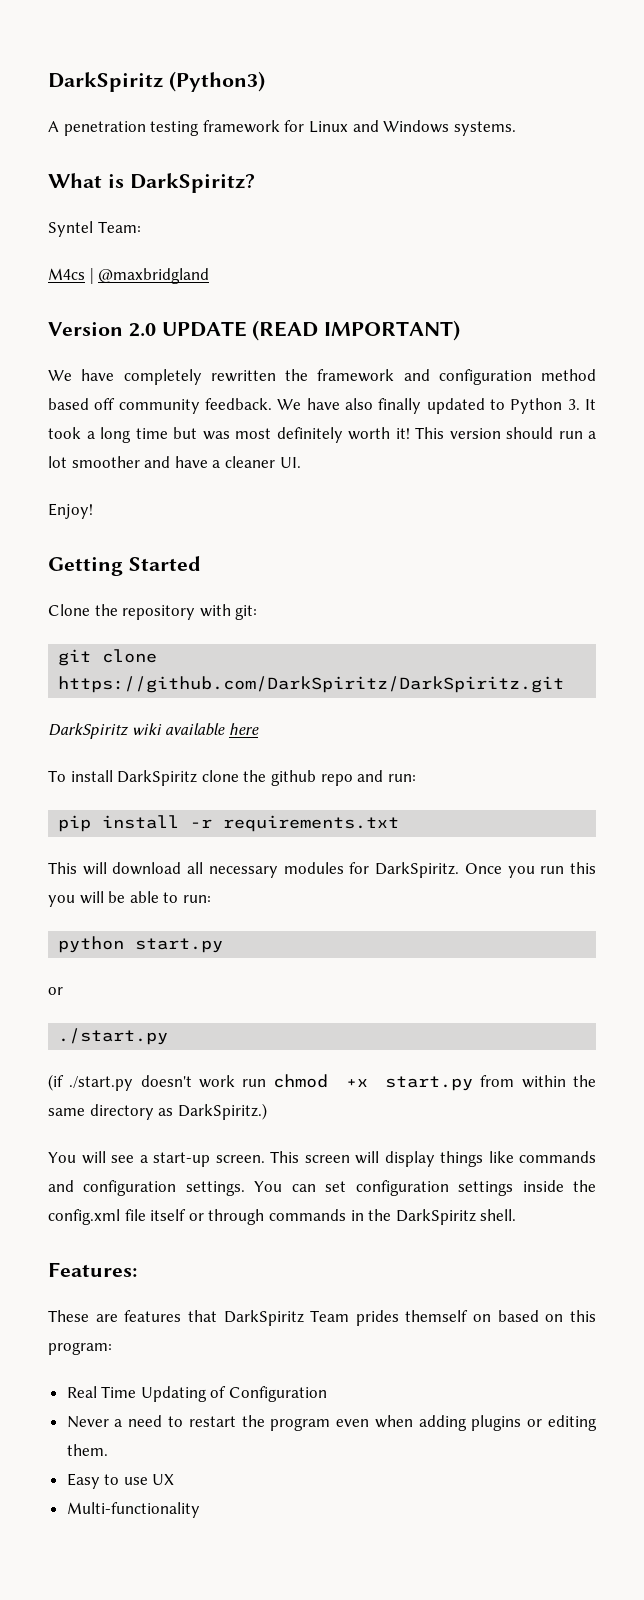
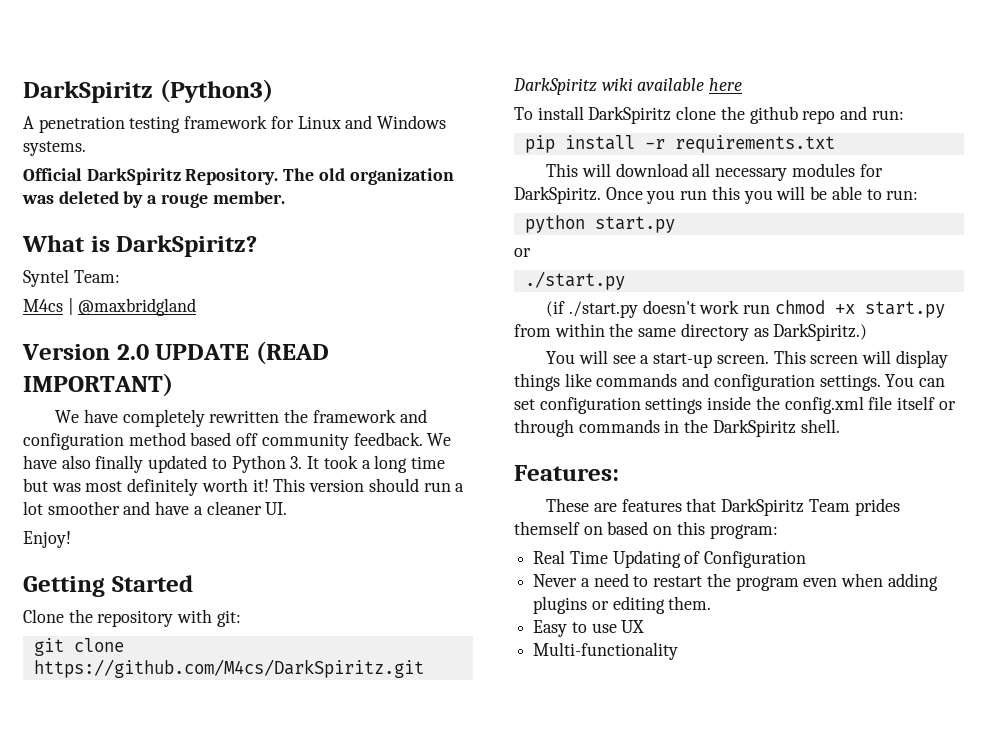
(516, 128) none -> [23,168,454,185] [22,191,285,208] // Official DarkSpiritz Repository. The old organization was deleted by a rouge member.
[58,676,565,693] https://github.com/DarkSpiritz/DarkSpiritz.git -> [33,659,424,678] https://github.com/M4cs/DarkSpiritz.git

